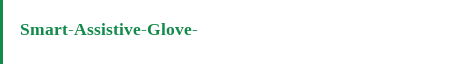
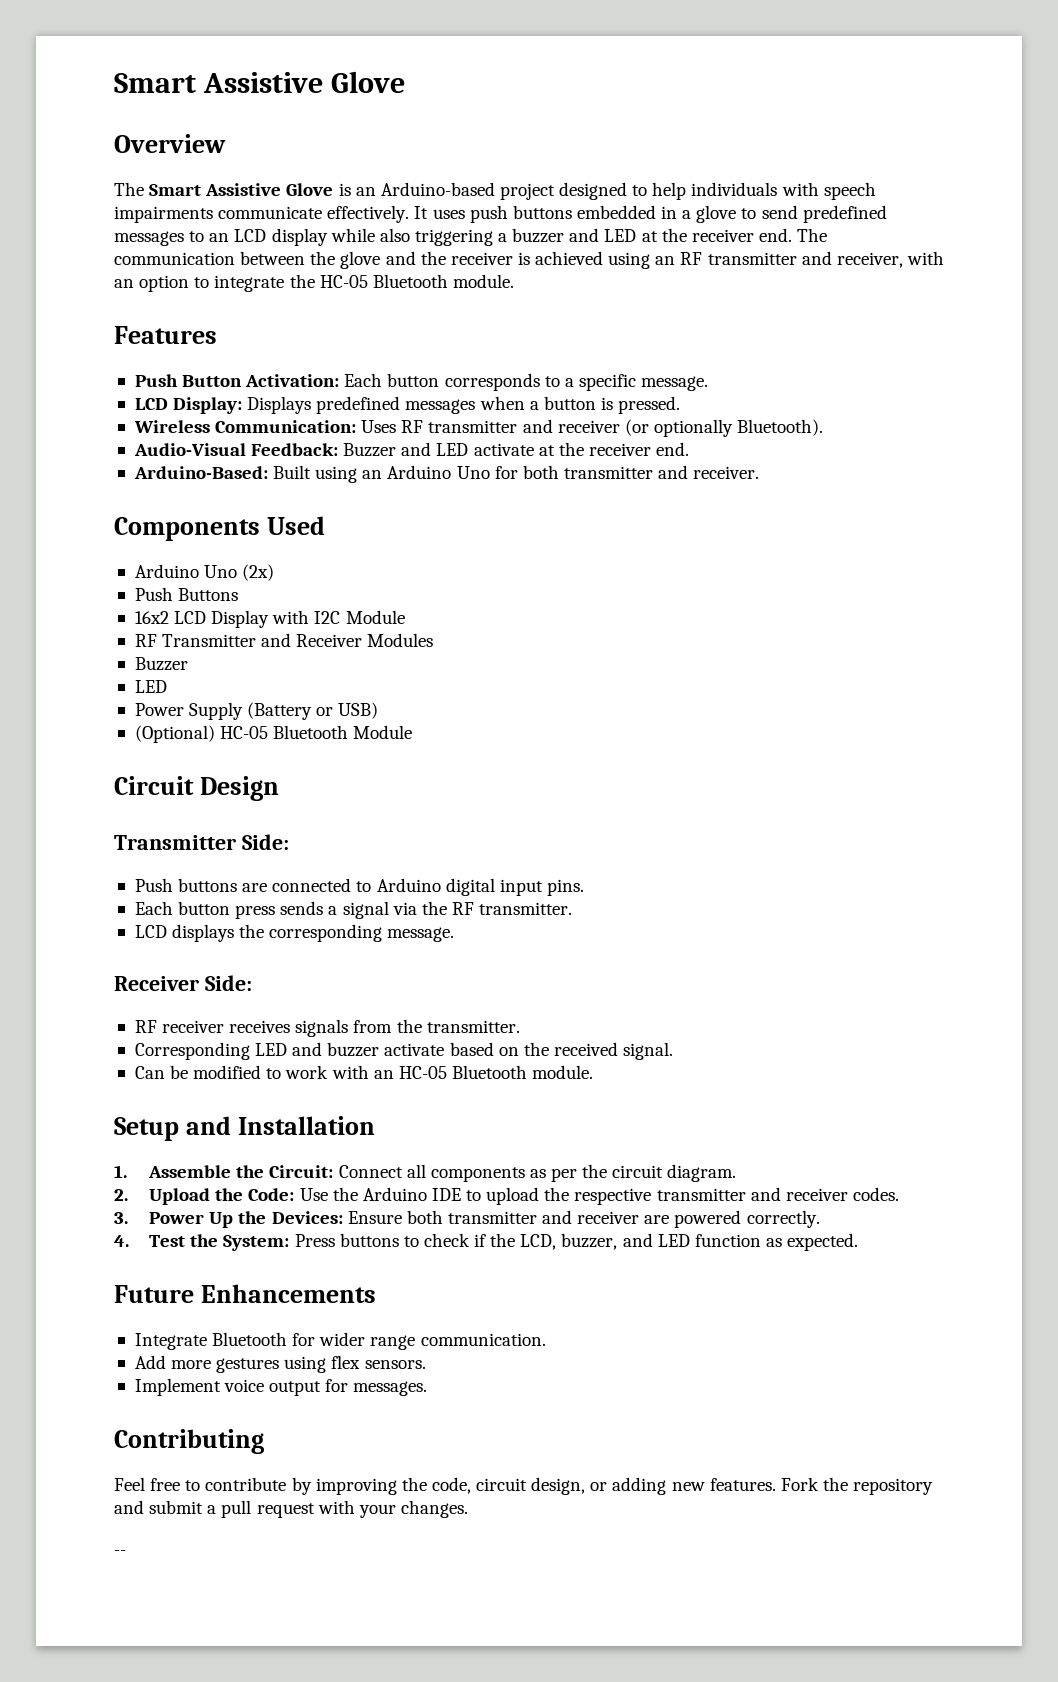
[20,23,198,35] Smart-Assistive-Glove- -> [114,71,405,93] [114,134,226,153] [114,182,876,200] [114,205,887,223] [114,228,828,246] [114,251,944,269] [114,274,514,292] [114,326,217,344] [134,373,709,391] [134,396,681,414] [133,419,824,437] [133,442,690,457] [133,465,760,483] [114,516,325,541] [134,564,275,581] [134,587,239,601] [134,610,405,628] [134,633,434,647] [134,657,188,671] [134,680,167,693] [134,702,379,720] [134,725,413,743] [114,776,279,801] [114,834,289,850] [134,878,584,896] [134,901,573,919] [134,924,455,942] [114,975,252,991] [134,1019,520,1037] [134,1042,674,1060] [134,1065,594,1079] [114,1116,375,1141] [114,1164,737,1182] [114,1187,899,1205] [114,1210,820,1228] [114,1233,859,1251] [114,1284,376,1303] [134,1332,546,1350] [134,1355,426,1373] [134,1378,428,1396] [114,1429,264,1454] [114,1477,934,1495] [114,1500,468,1518] [114,1550,126,1555] Smart Assistive Glove // Overview // The Smart Assistive Glove is an Arduino-based project designed to help individuals with speech impairments communicate effectively. It uses push buttons embedded in a glove to send predefined messages to an LCD display while also triggering a buzzer and LED at the receiver end. The communication between the glove and the receiver is achieved using an RF transmitter and receiver, with an option to integrate the HC-05 Bluetooth module. // Features // Push Button Activation: Each button corresponds to a specific message. // LCD Display: Displays predefined messages when a button is pressed. // Wireless Communication: Uses RF transmitter and receiver (or optionally Bluetooth). // Audio-Visual Feedback: Buzzer and LED activate at the receiver end. // Arduino-Based: Built using an Arduino Uno for both transmitter and receiver. // Components Used // Arduino Uno (2x) // Push Buttons // 16x2 LCD Display with I2C Module // RF Transmitter and Receiver Modules // Buzzer // LED // Power Supply (Battery or USB) // (Optional) HC-05 Bluetooth Module // Circuit Design // Transmitter Side: // Push buttons are connected to Arduino digital input pins. // Each button press sends a signal via the RF transmitter. // LCD displays the corresponding message. // Receiver Side: // RF receiver receives signals from the transmitter. // Corresponding LED and buzzer activate based on the received signal. // Can be modified to work with an HC-05 Bluetooth module. // Setup and Installation // 1. Assemble the Circuit: Connect all components as per the circuit diagram. // 2. Upload the Code: Use the Arduino IDE to upload the respective transmitter and receiver codes. // 3. Power Up the Devices: Ensure both transmitter and receiver are powered correctly. // 4. Test the System: Press buttons to check if the LCD, buzzer, and LED function as expected. // Future Enhancements // Integrate Bluetooth for wider range communication. // Add more gestures using flex sensors. // Implement voice output for messages. // Contributing // Feel free to contribute by improving the code, circuit design, or adding new features. Fork the repository and submit a pull request with your changes. // --

